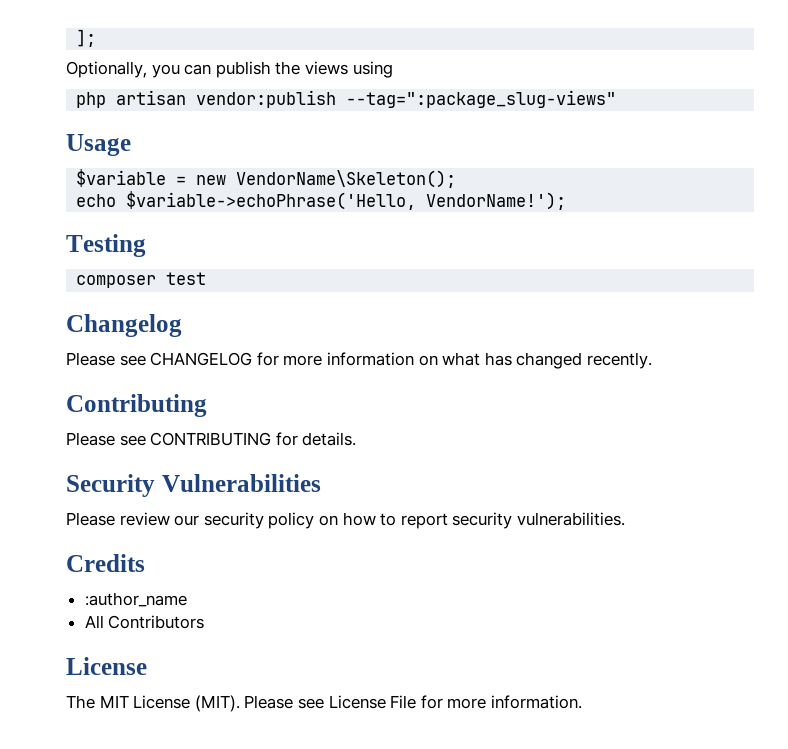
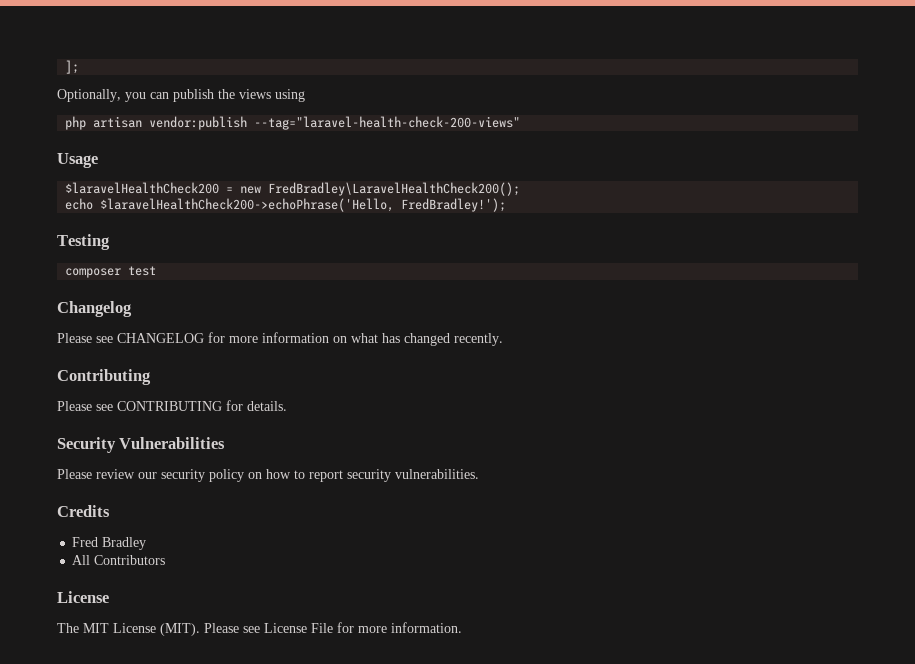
[346,90,617,108] --tag=":package_slug-views" -> [254,116,521,130] --tag="laravel-health-check-200-views"
[76,169,167,187] $variable -> [65,182,220,194] $laravelHealthCheck200
[236,170,457,188] VendorName\Skeleton(); -> [268,182,521,196] FredBradley\LaravelHealthCheck200();
[126,191,567,210] $variable->echoPhrase('Hello, VendorName!'); -> [100,198,507,212] $laravelHealthCheck200->echoPhrase('Hello, FredBradley!');
[84,592,187,607] :author_name -> [72,537,147,550] Fred Bradley

